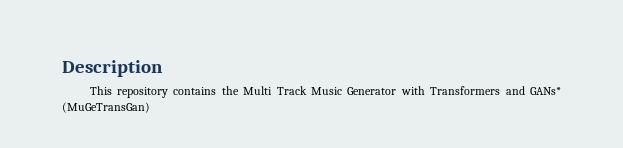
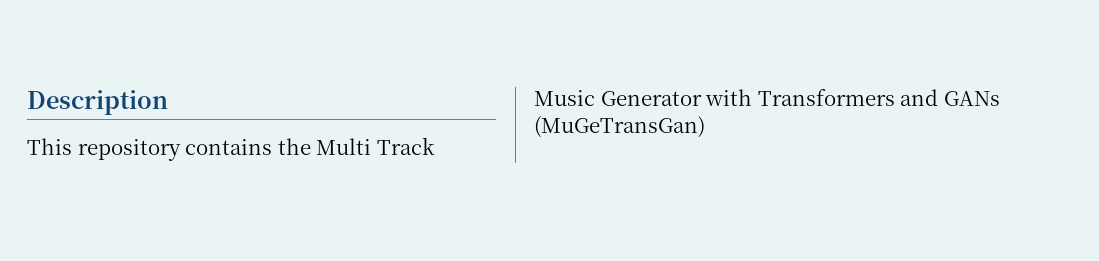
[530,87,561,95] GANs* -> [943,91,1000,106] GANs

